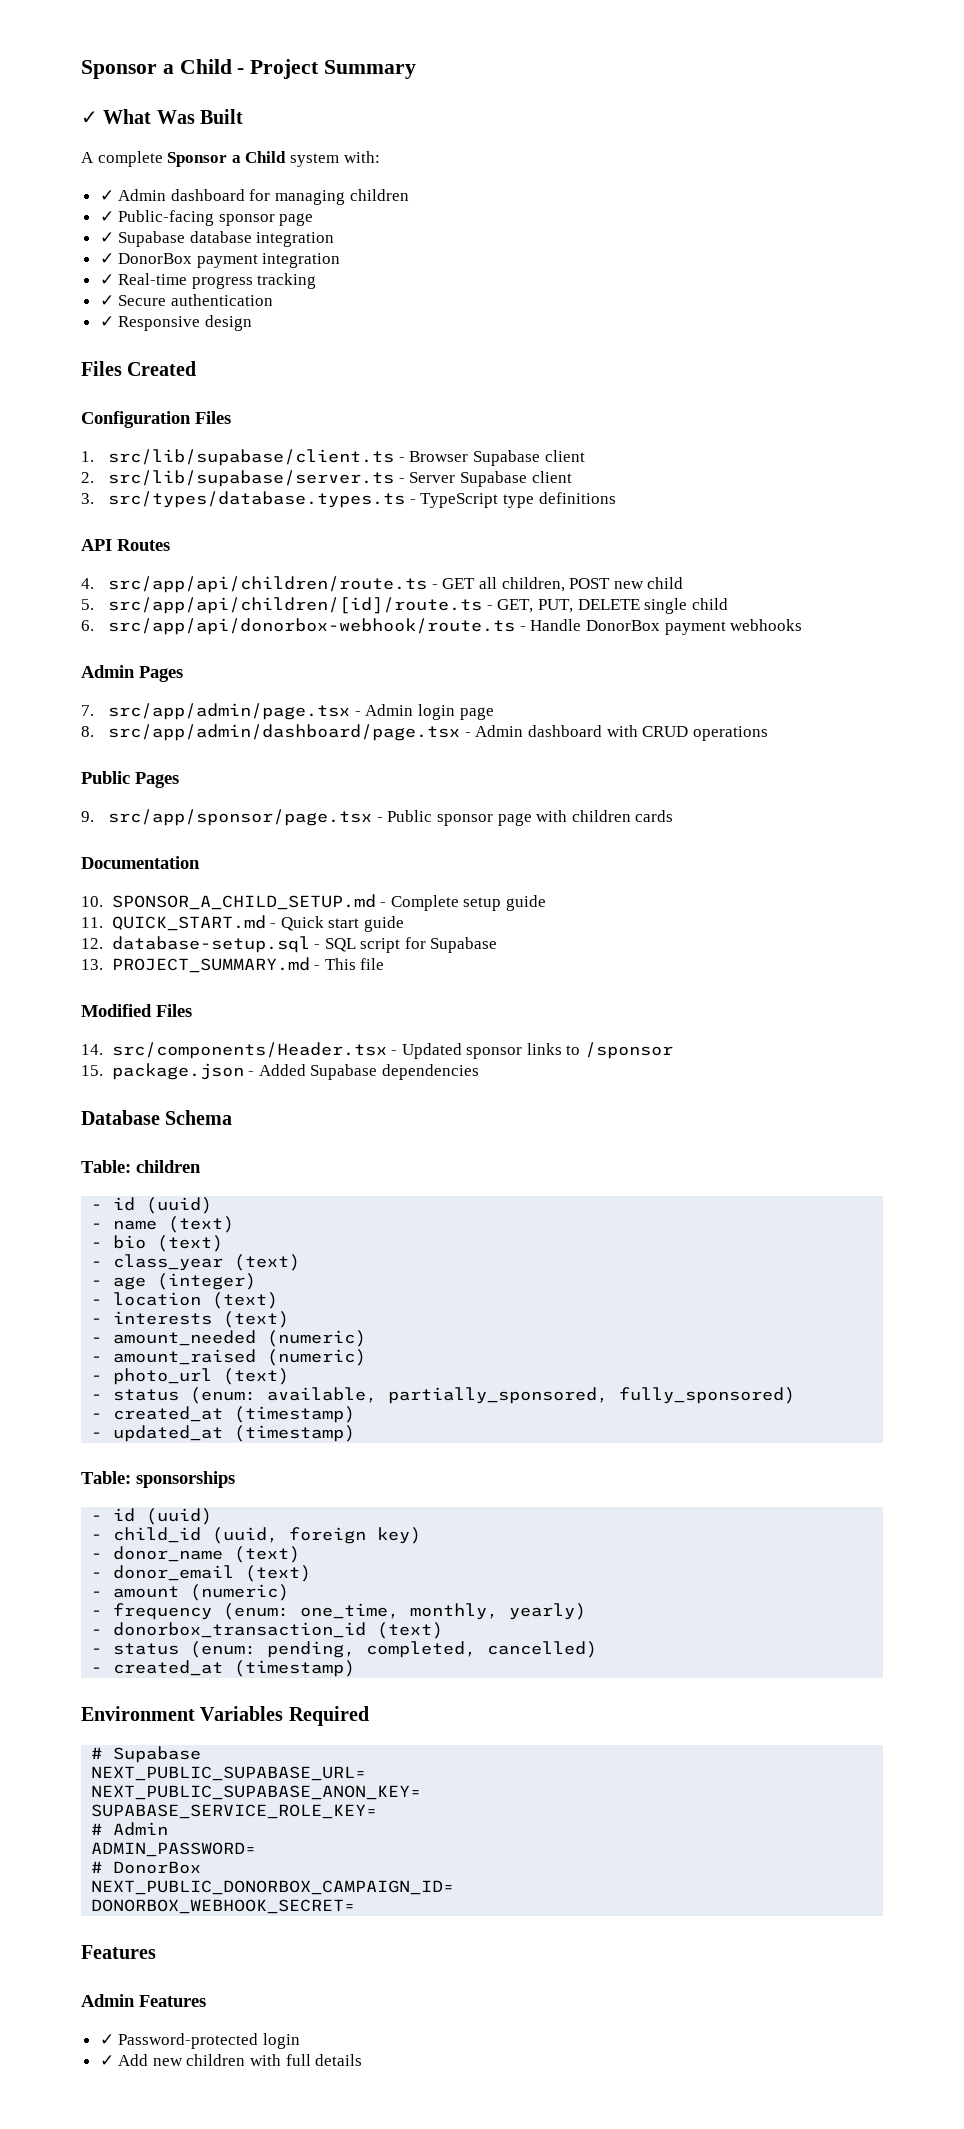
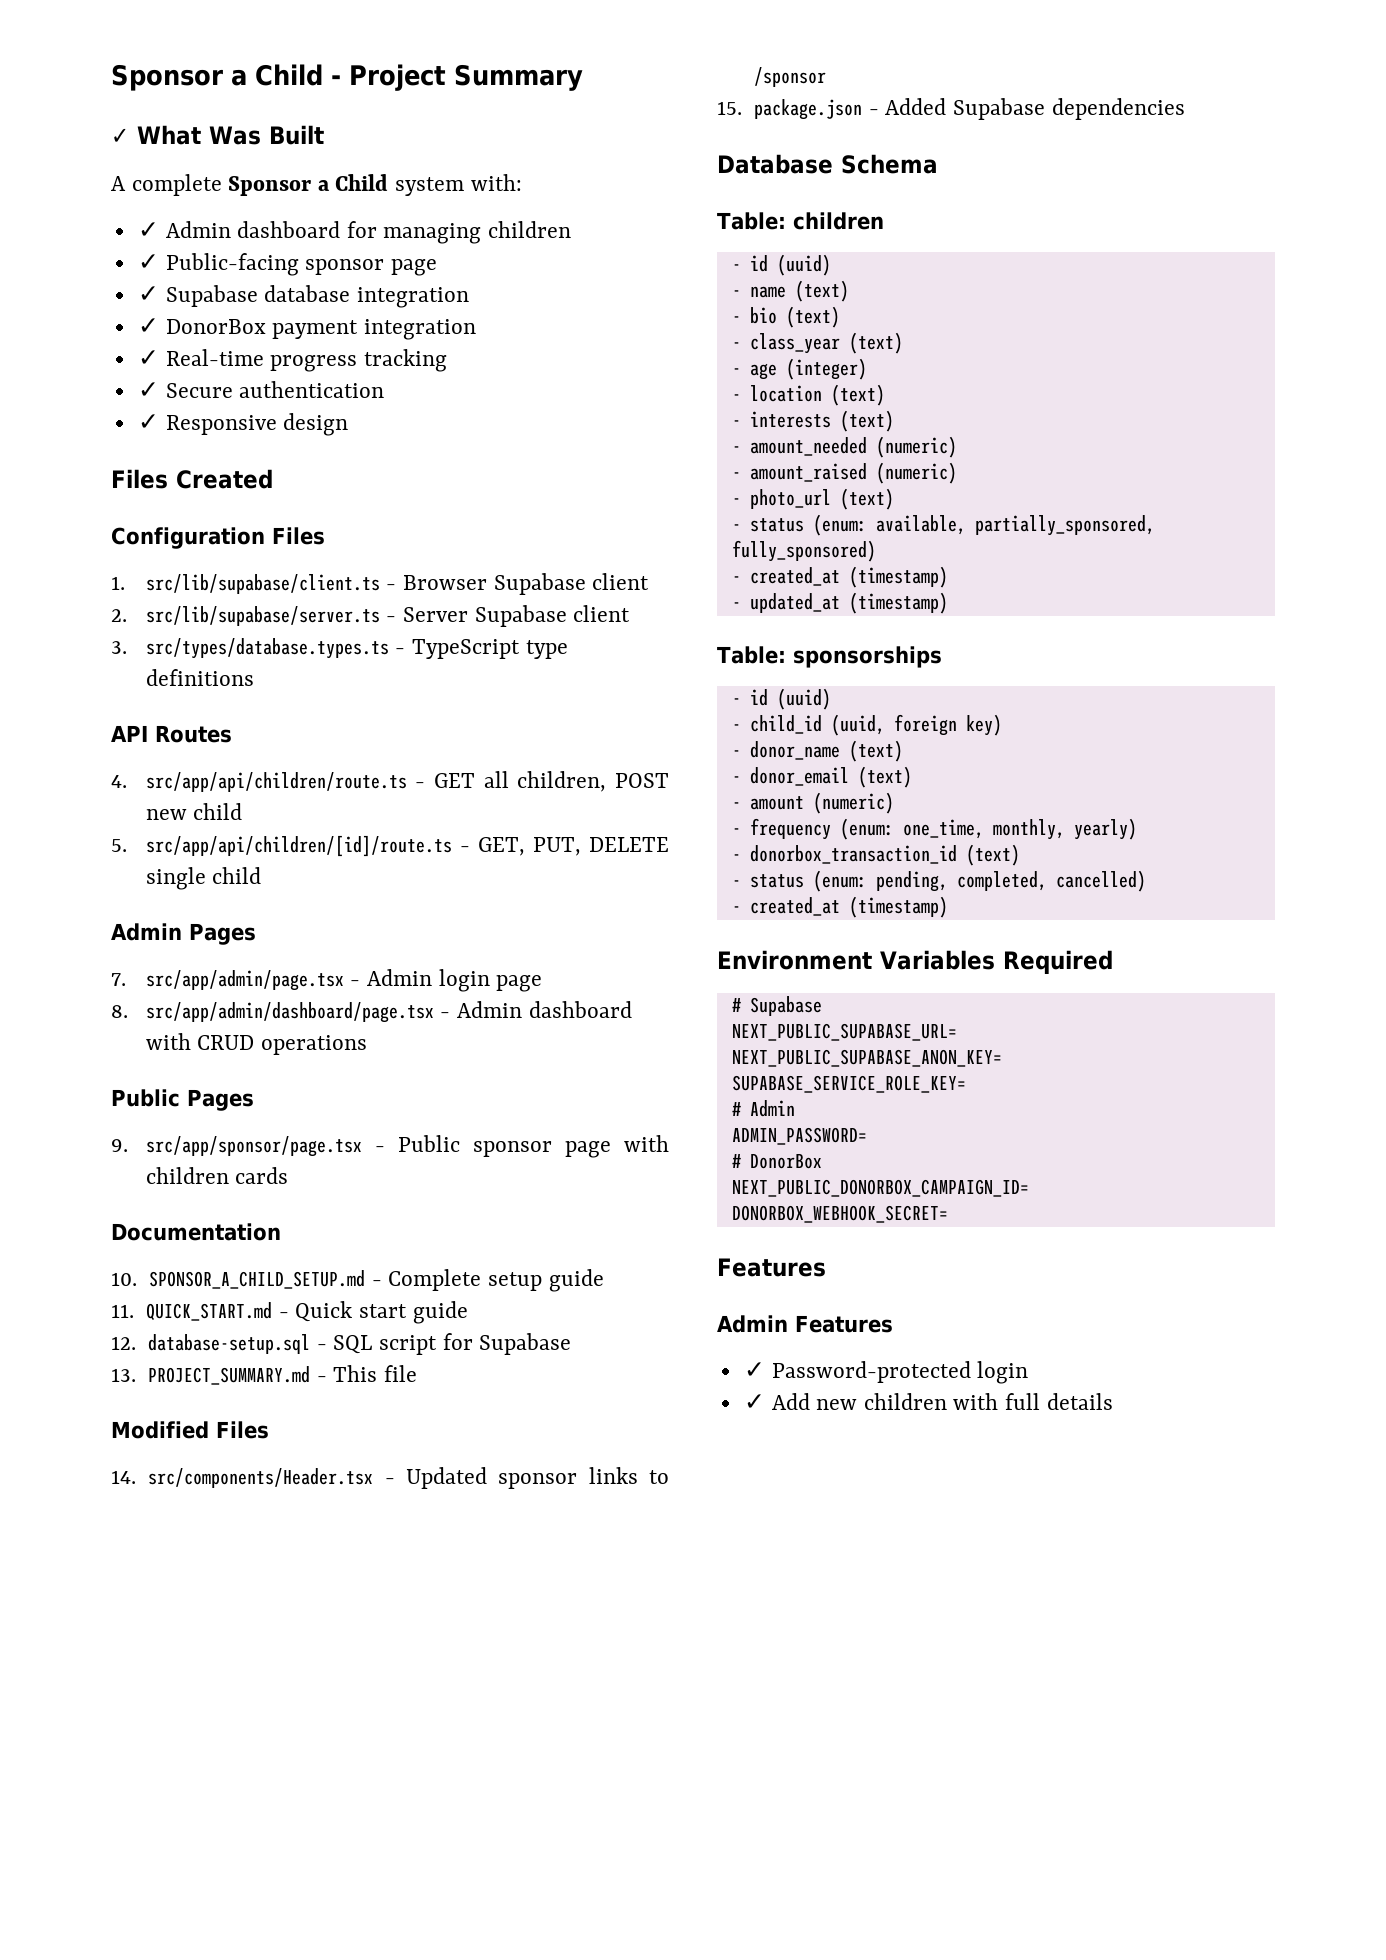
[81,618,803,635] // 6. src/app/api/donorbox-webhook/route.ts - Handle DonorBox payment webhooks -> (262, 875) none

